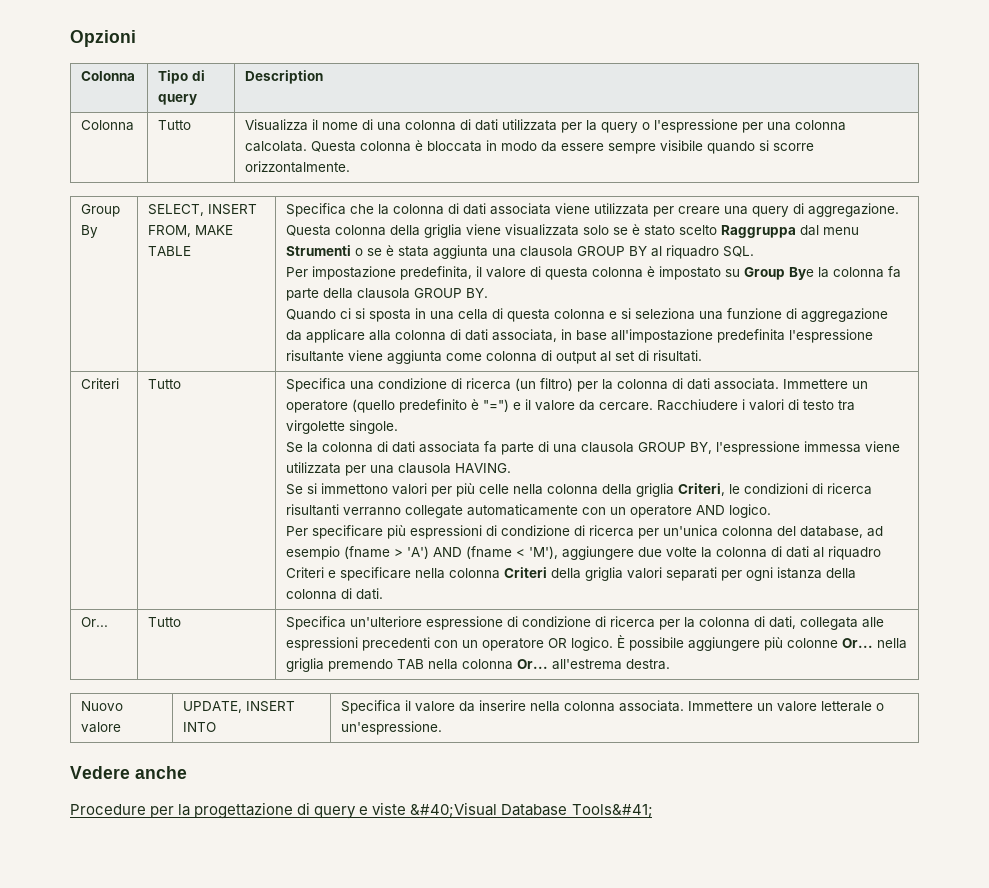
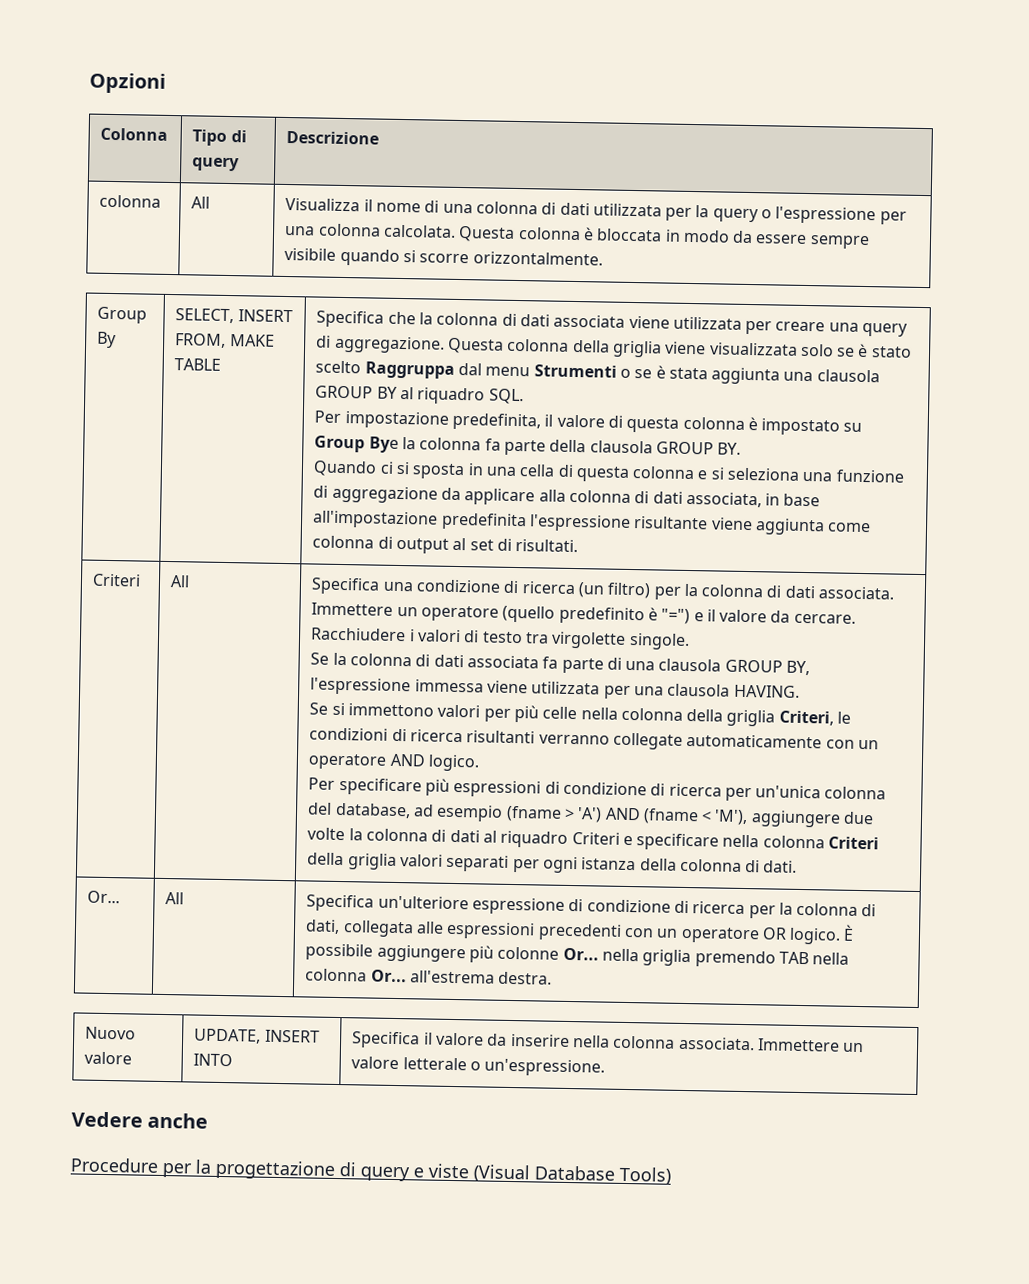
[245,70,324,84] [81,120,135,131] [158,120,192,130] Description // Colonna | Tutto -> [286,130,380,145] [99,194,162,208] [191,196,211,209] Descrizione // colonna | All
[148,379,182,389] Tutto -> [170,575,191,588] All
[148,617,182,627] Tutto -> [165,892,185,905] All
[410,802,653,818] &#40;Visual Database Tools&#41; -> [473,1164,671,1185] (Visual Database Tools)

